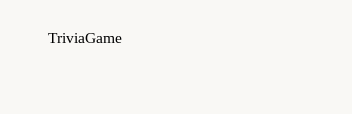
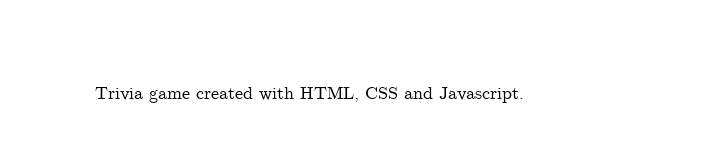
[48,33,122,43] TriviaGame -> [95,86,524,103] Trivia game created with HTML, CSS and Javascript.

